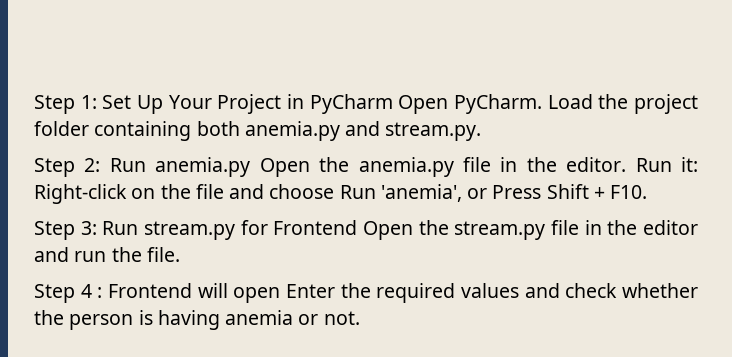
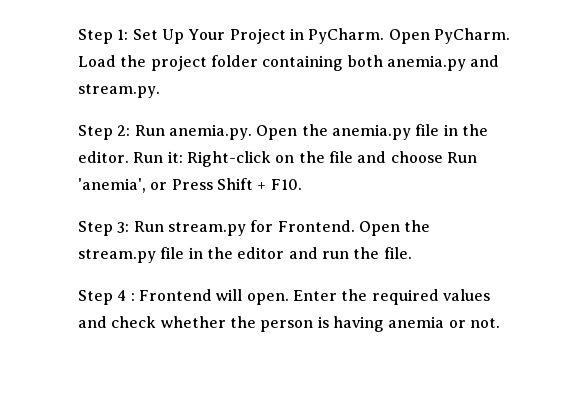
[309,94,393,114] PyCharm -> [308,28,385,44] PyCharm.
[155,157,251,177] anemia.py -> [168,124,252,140] anemia.py.
[273,220,358,235] Frontend -> [277,220,355,232] Frontend.
[233,287,281,303] open -> [246,293,289,305] open.

